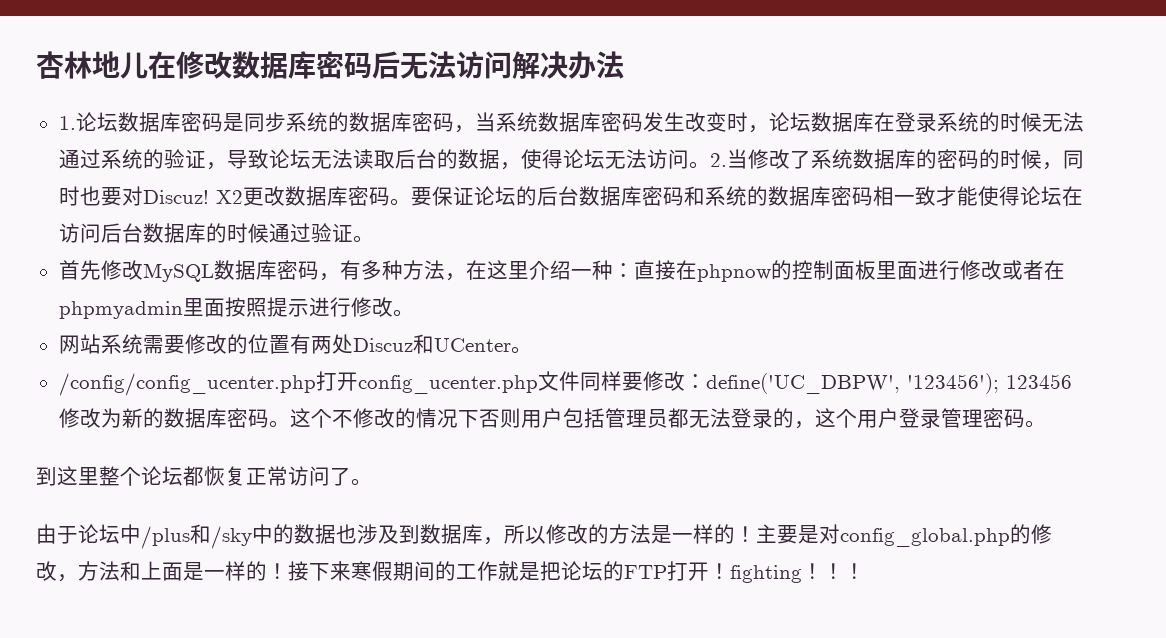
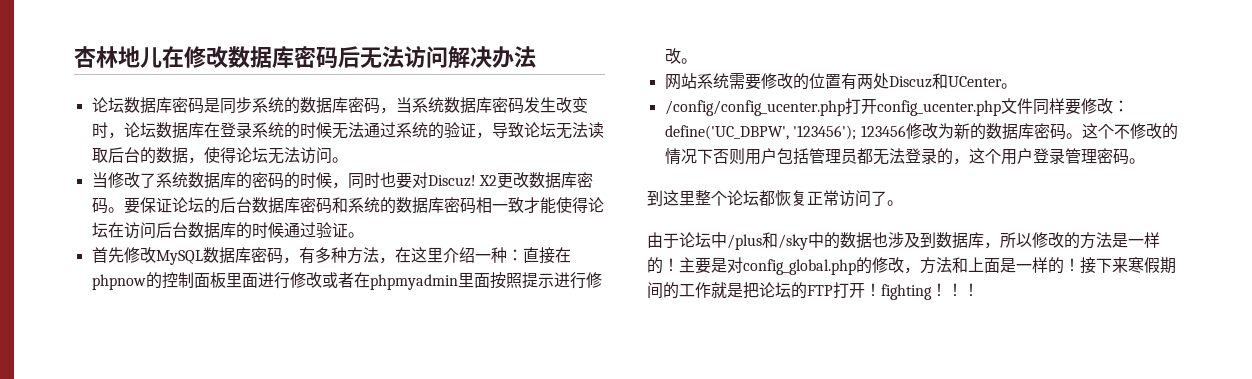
[58,116,76,130] 1. -> (536, 57) none
[709,153,727,167] 2. -> (348, 160) //

